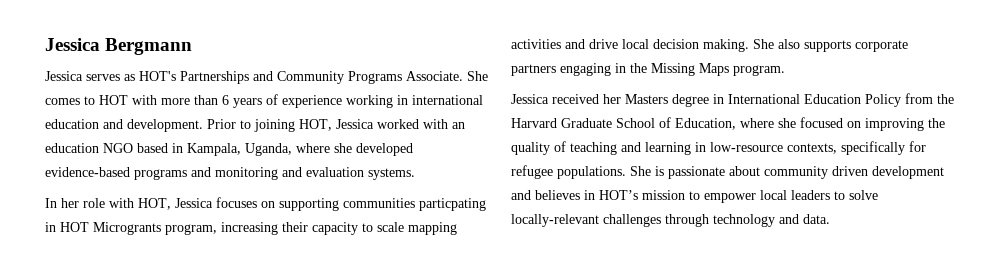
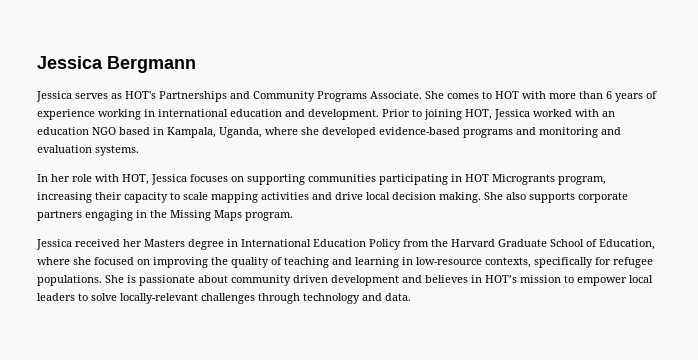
[419,198,486,211] particpating -> [379,174,448,185] participating

